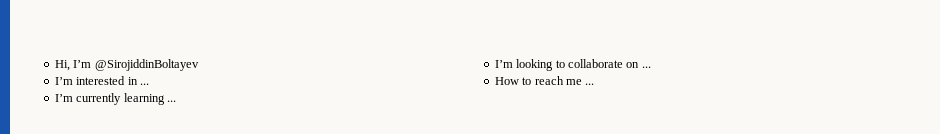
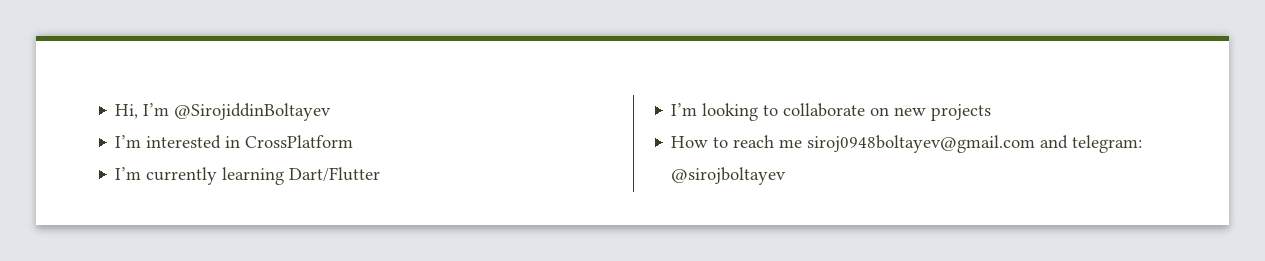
[139,83,149,85] ... -> [245,135,354,148] CrossPlatform
[166,100,176,102] ... -> [289,167,381,182] Dart/Flutter
[641,66,651,68] ... -> [894,104,992,121] new projects
[585,83,595,85] ... -> [807,135,1143,153] [671,167,787,185] siroj0948boltayev@gmail.com and telegram: @sirojboltayev

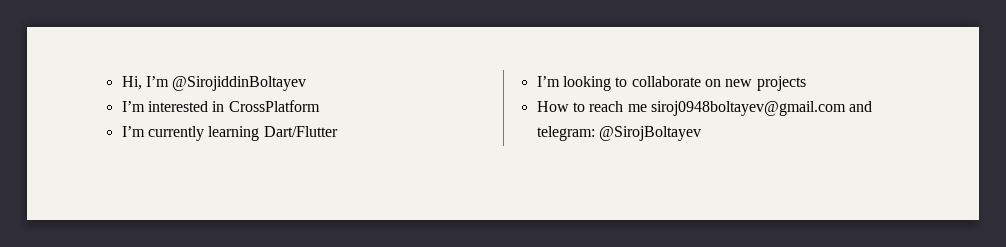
[671,167,787,185] @sirojboltayev -> [598,126,701,141] @SirojBoltayev

